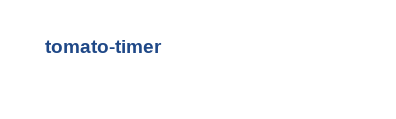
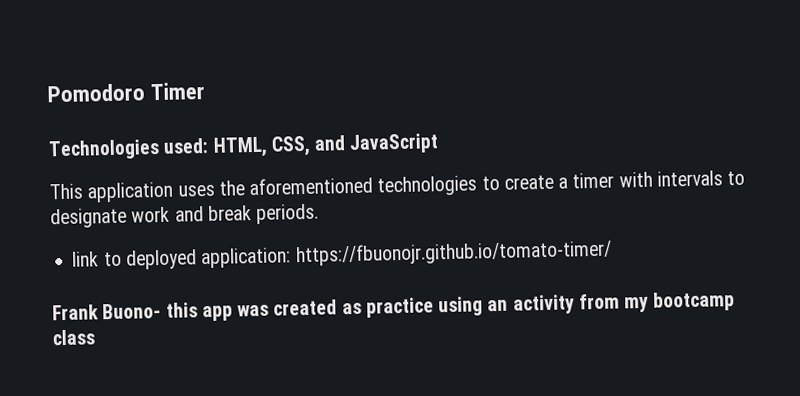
[45,40,162,53] tomato-timer -> [47,82,206,103] [48,133,440,161] [49,170,746,203] [50,203,320,229] [72,239,612,270] [52,291,736,322] [52,329,95,346] Pomodoro Timer // Technologies used: HTML, CSS, and JavaScript // This application uses the aforementioned technologies to create a timer with intervals to designate work and break periods. // link to deployed application: https://fbuonojr.github.io/tomato-timer/ // Frank Buono- this app was created as practice using an activity from my bootcamp class

